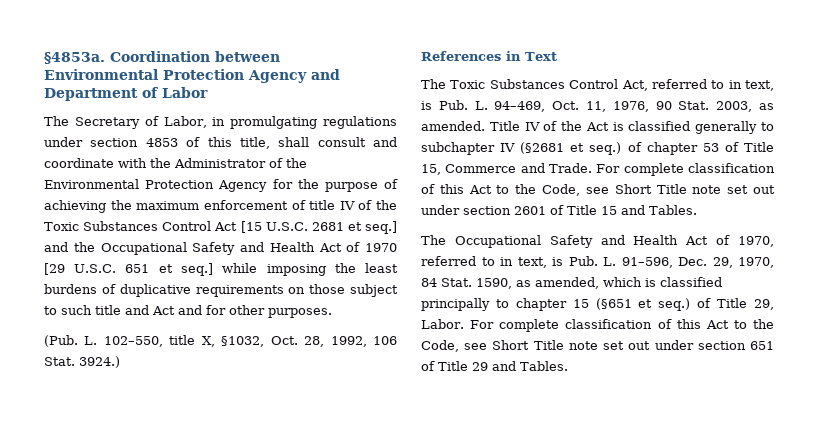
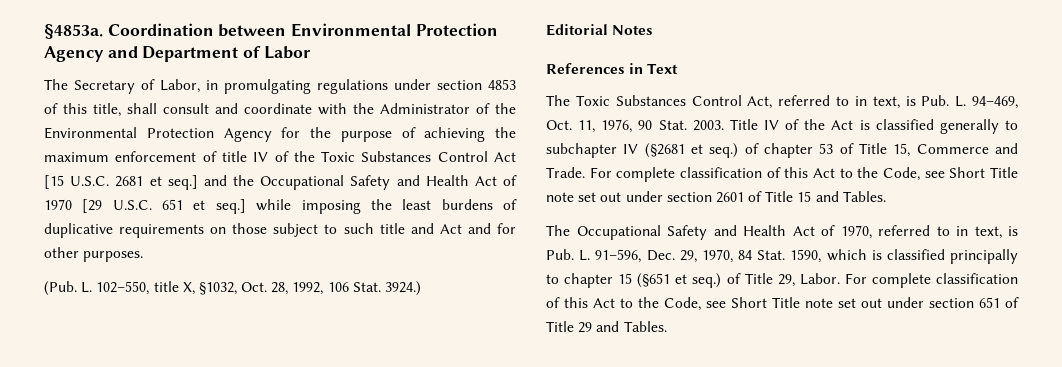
(120, 362) none -> [546,24,654,36] // Editorial Notes
[716,101,774,112] [421,121,485,131] 2003, as amended. -> [692,120,724,131] 2003.
[516,277,599,289] as amended, -> (822, 256) none

